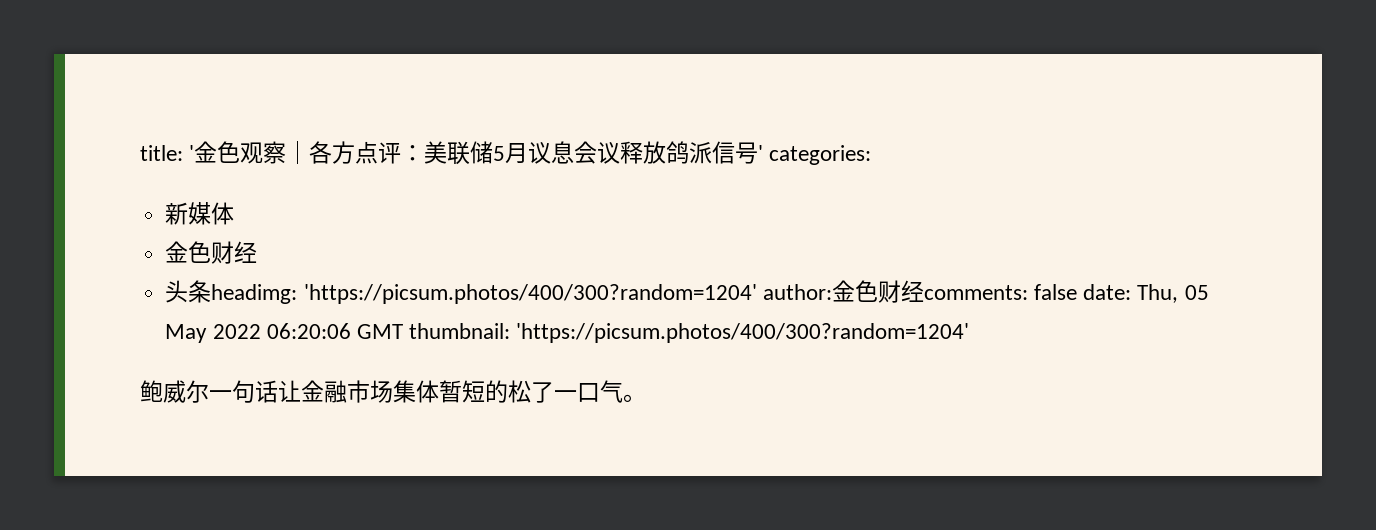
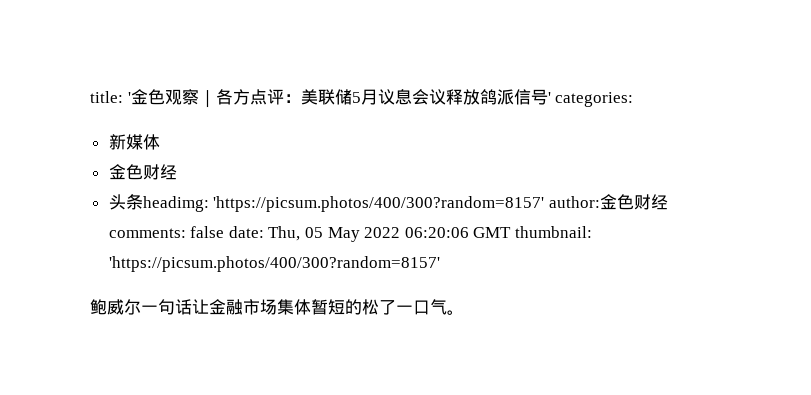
[303,284,757,304] 'https://picsum.photos/400/300?random=1204' -> [213,196,545,212] 'https://picsum.photos/400/300?random=8157'
[516,323,970,343] 'https://picsum.photos/400/300?random=1204' -> [108,256,440,272] 'https://picsum.photos/400/300?random=8157'

